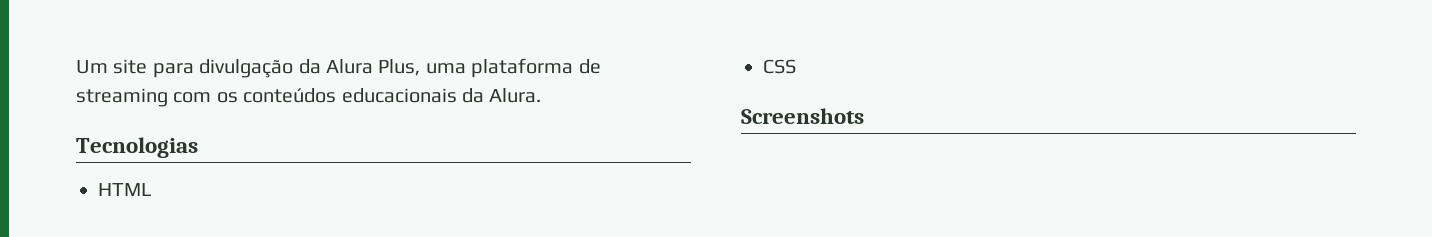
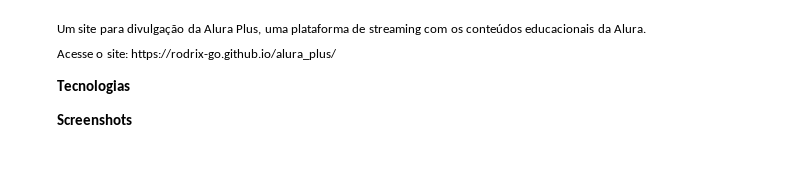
(542, 95) none -> [57,49,338,60] // Acesse o site: https://rodrix-go.github.io/alura_plus/
[98,183,151,196] [763,59,796,74] // HTML // CSS -> (130, 87) none

